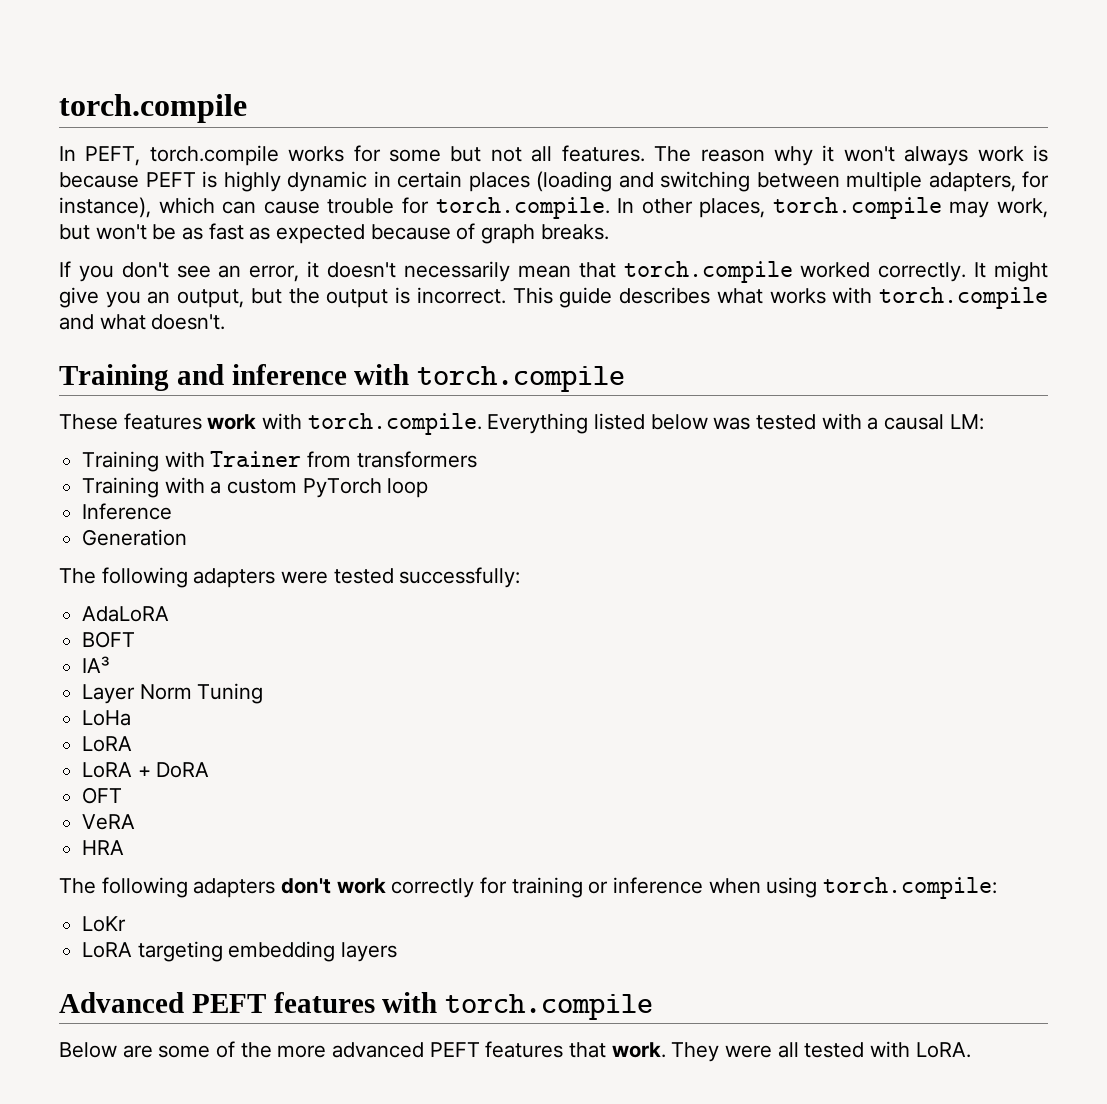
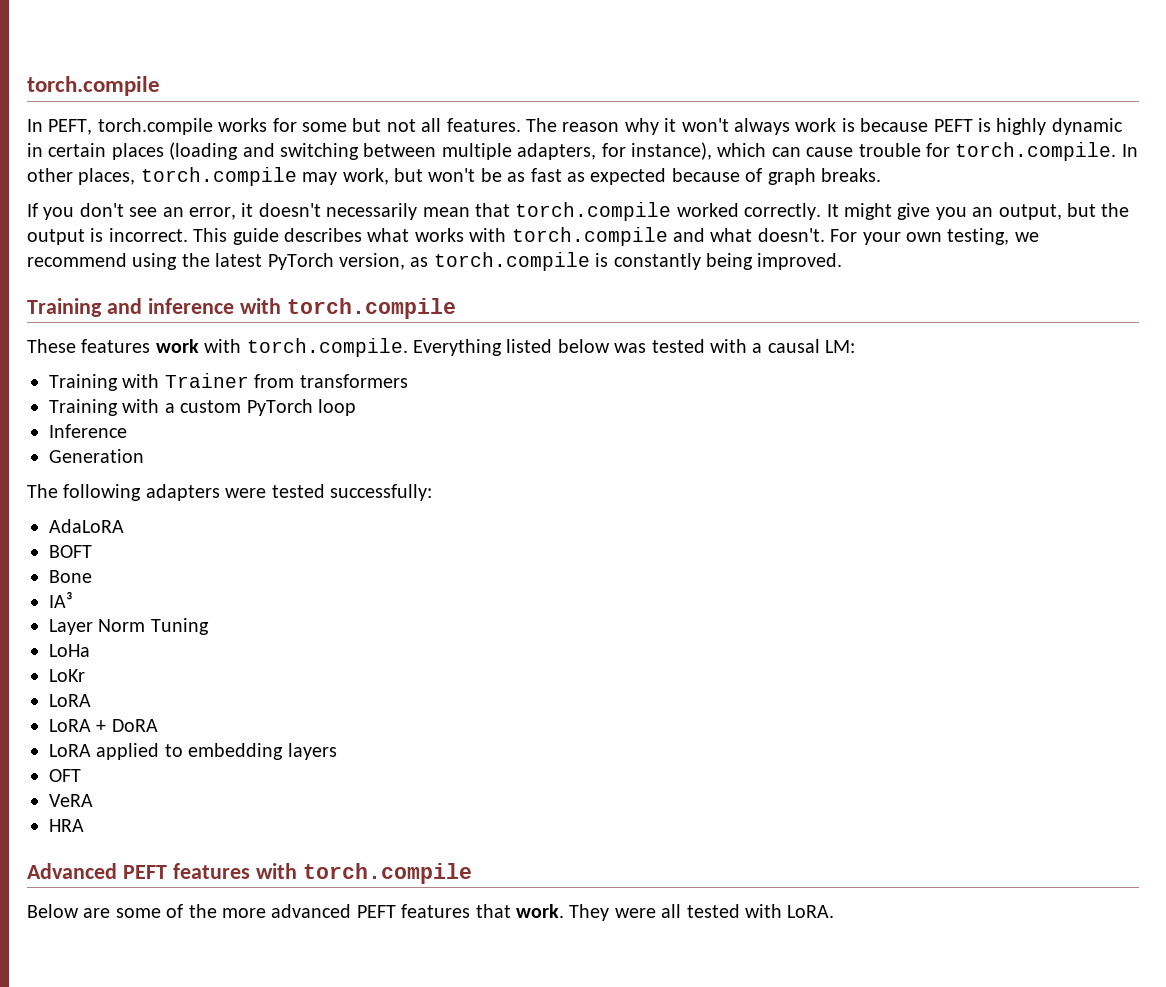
(226, 322) none -> [830,228,1039,245] [27,252,843,271] For your own testing, we recommend using the latest PyTorch version, as torch.compile is constantly being improved.
(136, 639) none -> [49,570,92,583] // Bone
(132, 718) none -> [49,669,85,682] // LoKr
[82,787,123,804] [82,814,136,830] [82,840,125,855] [59,877,998,899] [82,916,127,932] [82,941,398,962] OFT // VeRA // HRA // The following adapters don't work correctly for training or inference when using torch.compile: // LoKr // LoRA targeting embedding layers -> [49,743,337,760] [49,769,81,782] [49,794,93,807] [49,819,84,832] LoRA applied to embedding layers // OFT // VeRA // HRA

